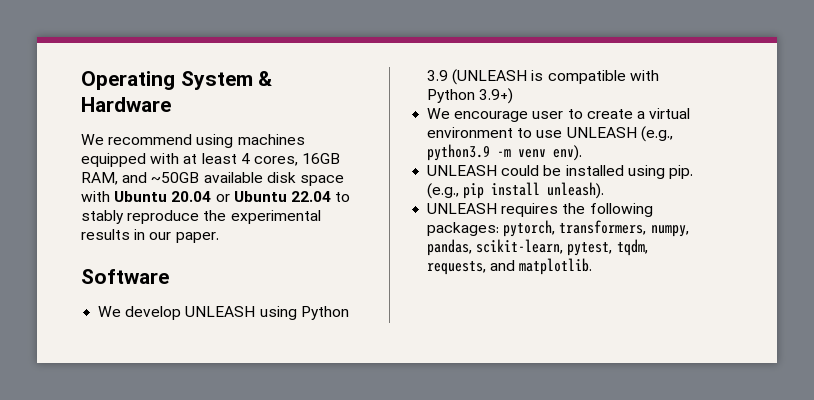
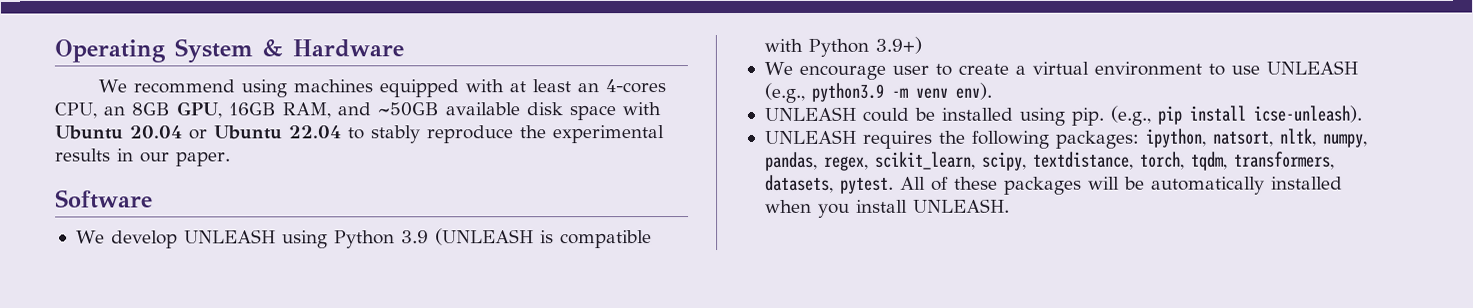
[240,153,298,166] 4 cores, -> [576,79,666,94] [54,101,222,119] an 4-cores CPU, an 8GB GPU,
[547,182,605,199] unleash). -> [1252,105,1362,123] icse-unleash).
[503,220,689,237] [427,239,648,256] [427,258,593,275] pytorch, transformers, numpy, pandas, scikit-learn, pytest, tqdm, requests, and matplotlib. -> [1144,128,1367,148] [763,151,1335,171] [764,174,1343,195] [764,198,1010,218] ipython, natsort, nltk, numpy, pandas, regex, scikit_learn, scipy, textdistance, torch, tqdm, transformers, datasets, pytest. All of these packages will be automatically installed when you install UNLEASH.

